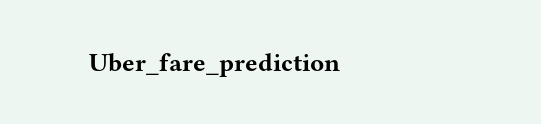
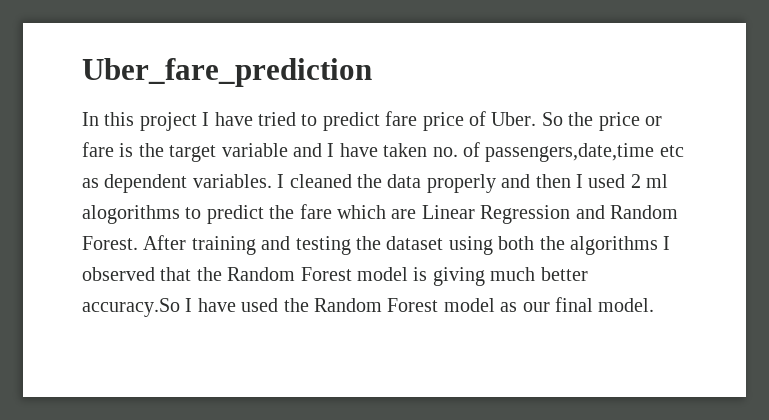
(340, 65) none -> [82,111,662,131] [82,142,684,162] [82,174,669,193] [82,204,678,224] [82,235,671,255] [82,267,588,286] [82,297,655,317] // In this project I have tried to predict fare price of Uber. So the price or fare is the target variable and I have taken no. of passengers,date,time etc as dependent variables. I cleaned the data properly and then I used 2 ml alogorithms to predict the fare which are Linear Regression and Random Forest. After training and testing the dataset using both the algorithms I observed that the Random Forest model is giving much better accuracy.So I have used the Random Forest model as our final model.

